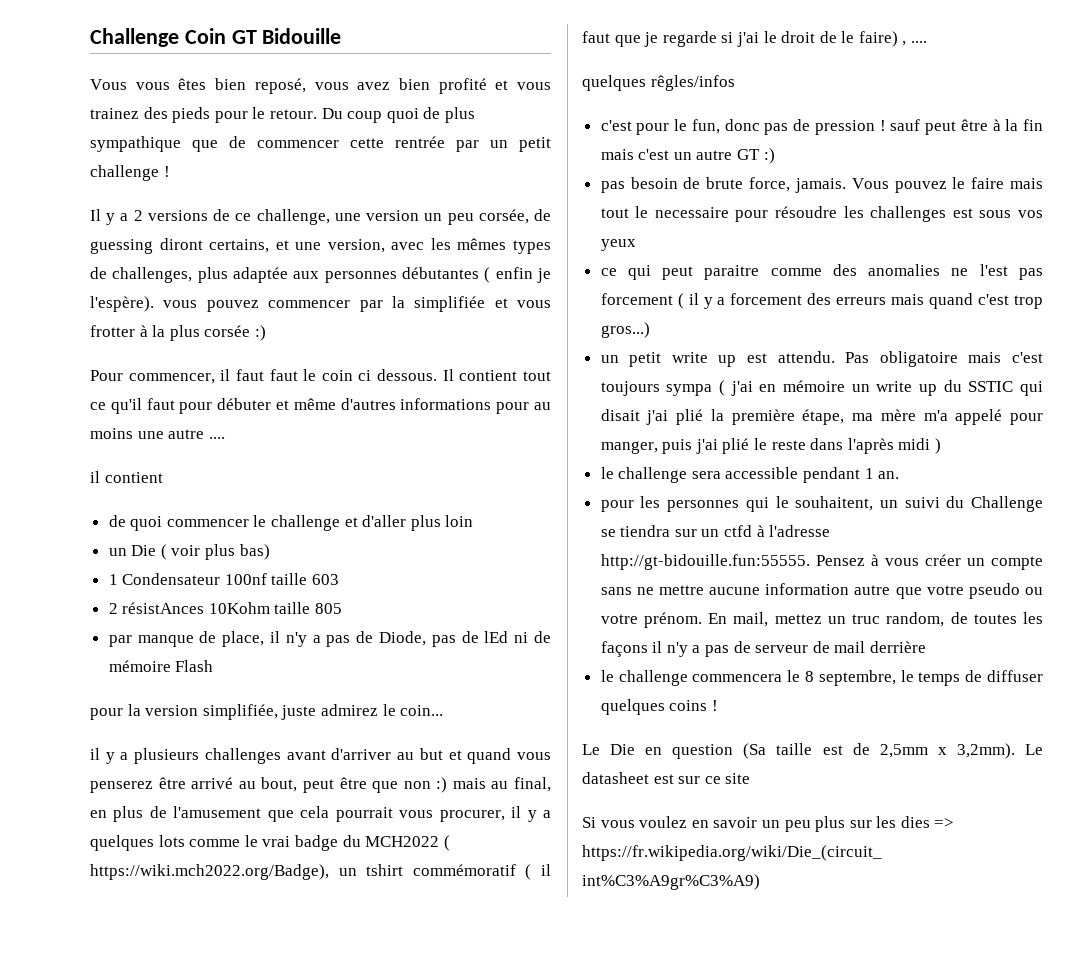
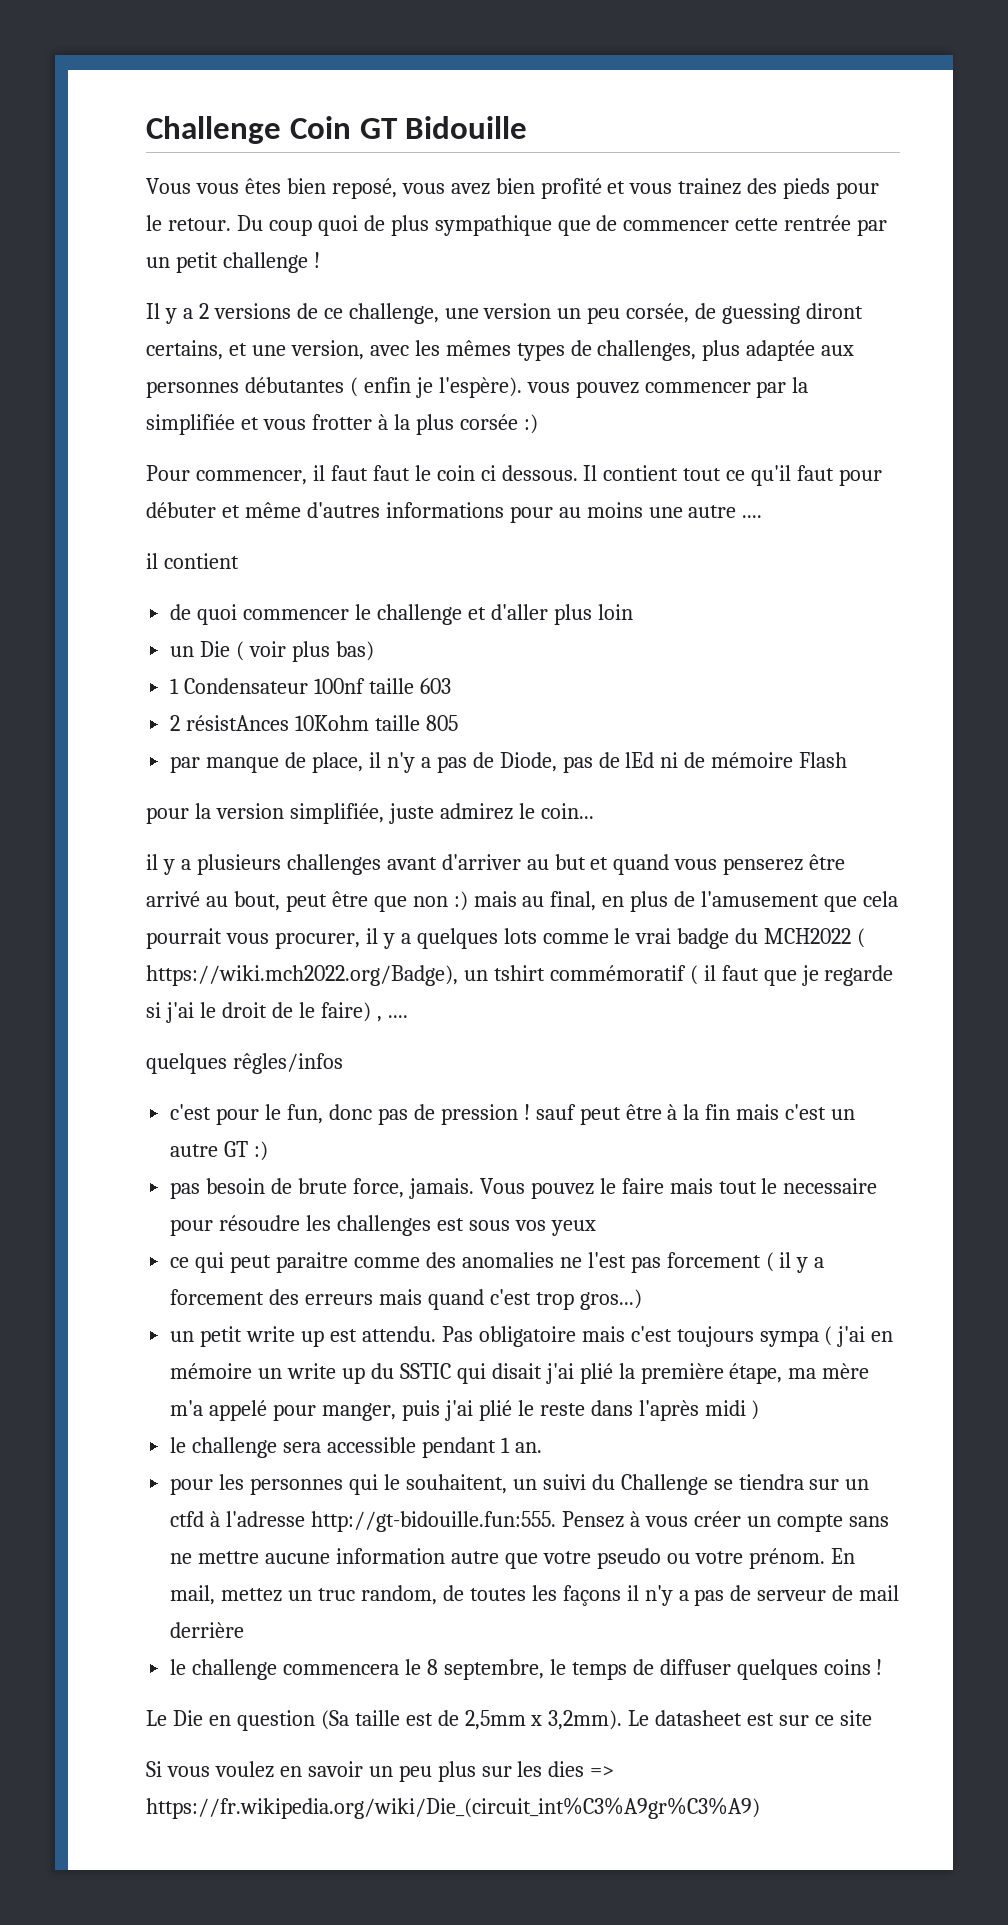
[600,554,810,570] http://gt-bidouille.fun:55555. -> [311,1511,557,1532] http://gt-bidouille.fun:555.

